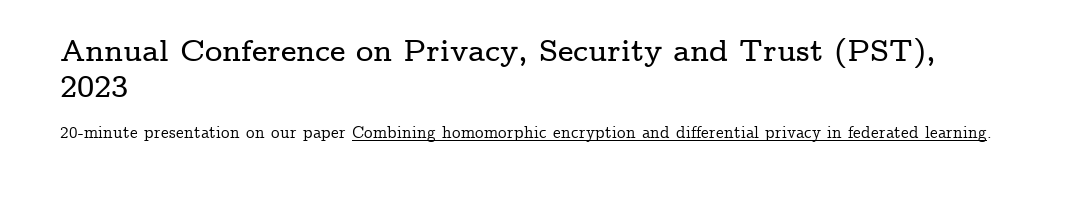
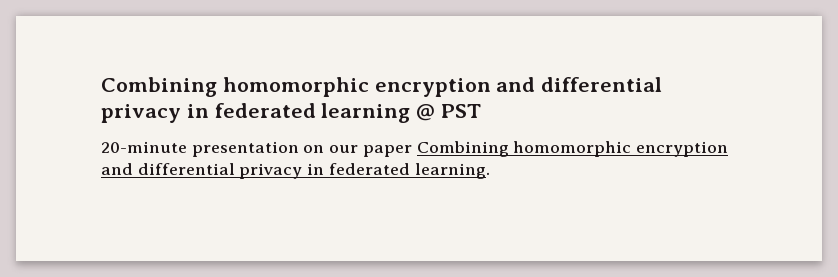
[60,38,936,69] [60,76,128,97] Annual Conference on Privacy, Security and Trust (PST), 2023 -> [101,77,663,97] [101,103,482,123] Combining homomorphic encryption and differential privacy in federated learning @ PST

